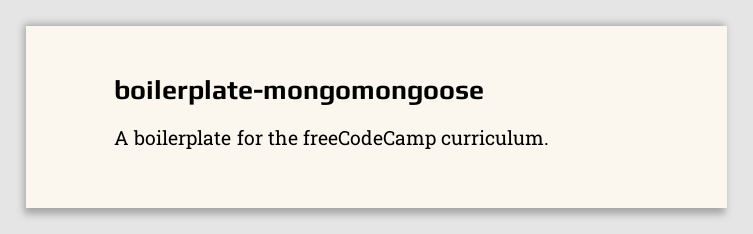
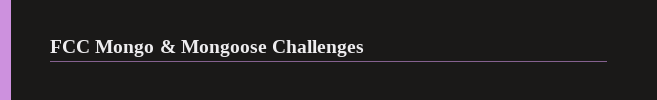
[114,80,484,105] [114,129,550,149] boilerplate-mongomongoose // A boilerplate for the freeCodeCamp curriculum. -> [50,40,365,57] FCC Mongo & Mongoose Challenges

